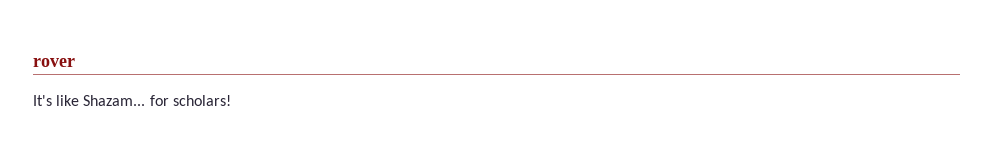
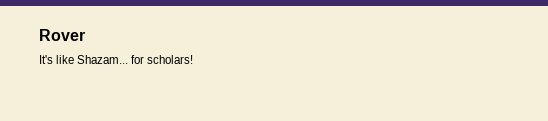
[33,58,75,67] rover -> [39,29,85,41] Rover

